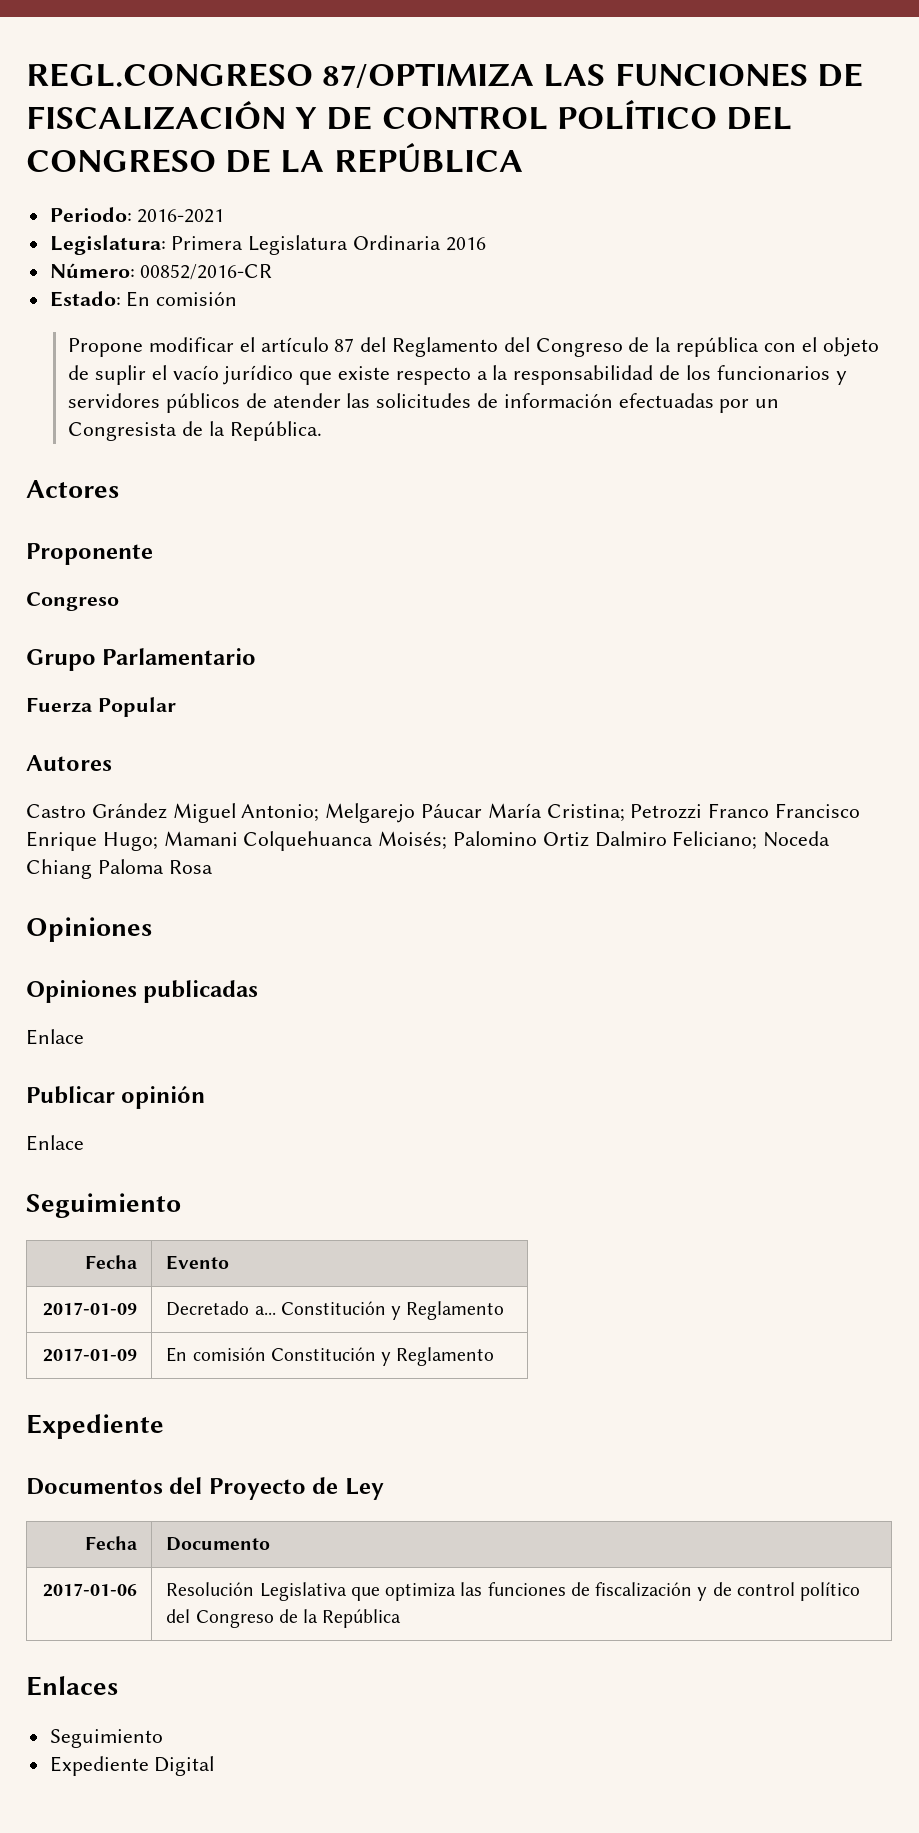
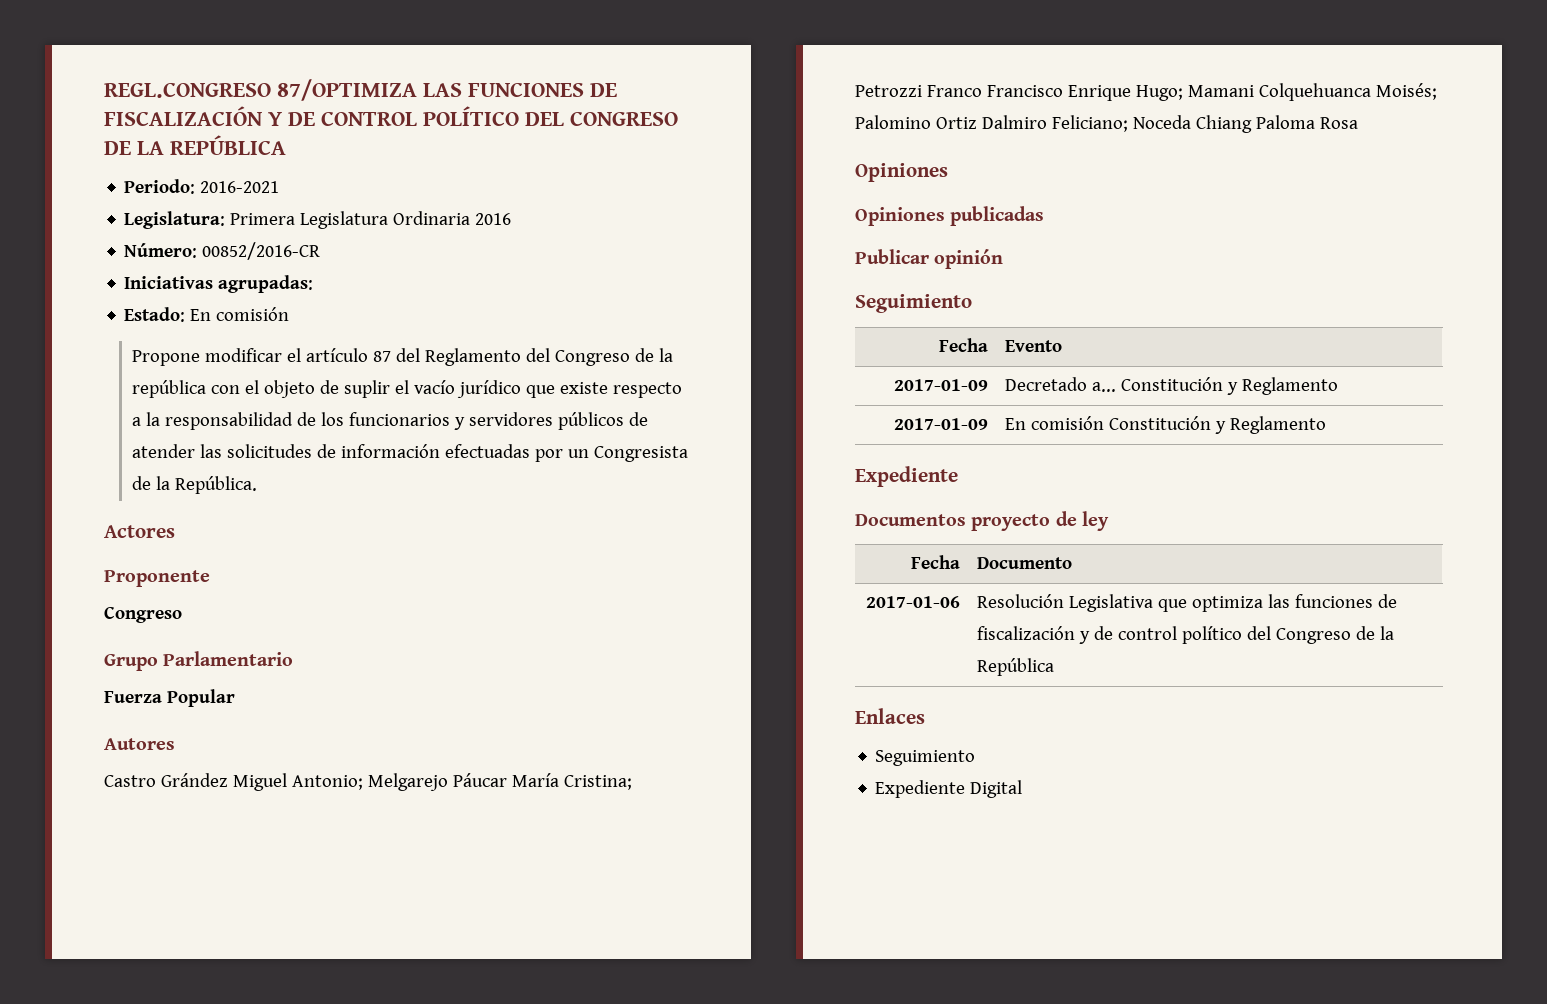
(273, 272) none -> [124,275,314,293] // Iniciativas agrupadas:
[26,1029,84,1045] // Enlace -> (1045, 216) none
[26,1135,84,1151] // Enlace -> (1004, 259) none
[169,1477,384,1500] del Proyecto de Ley -> [971,511,1109,531] proyecto de ley

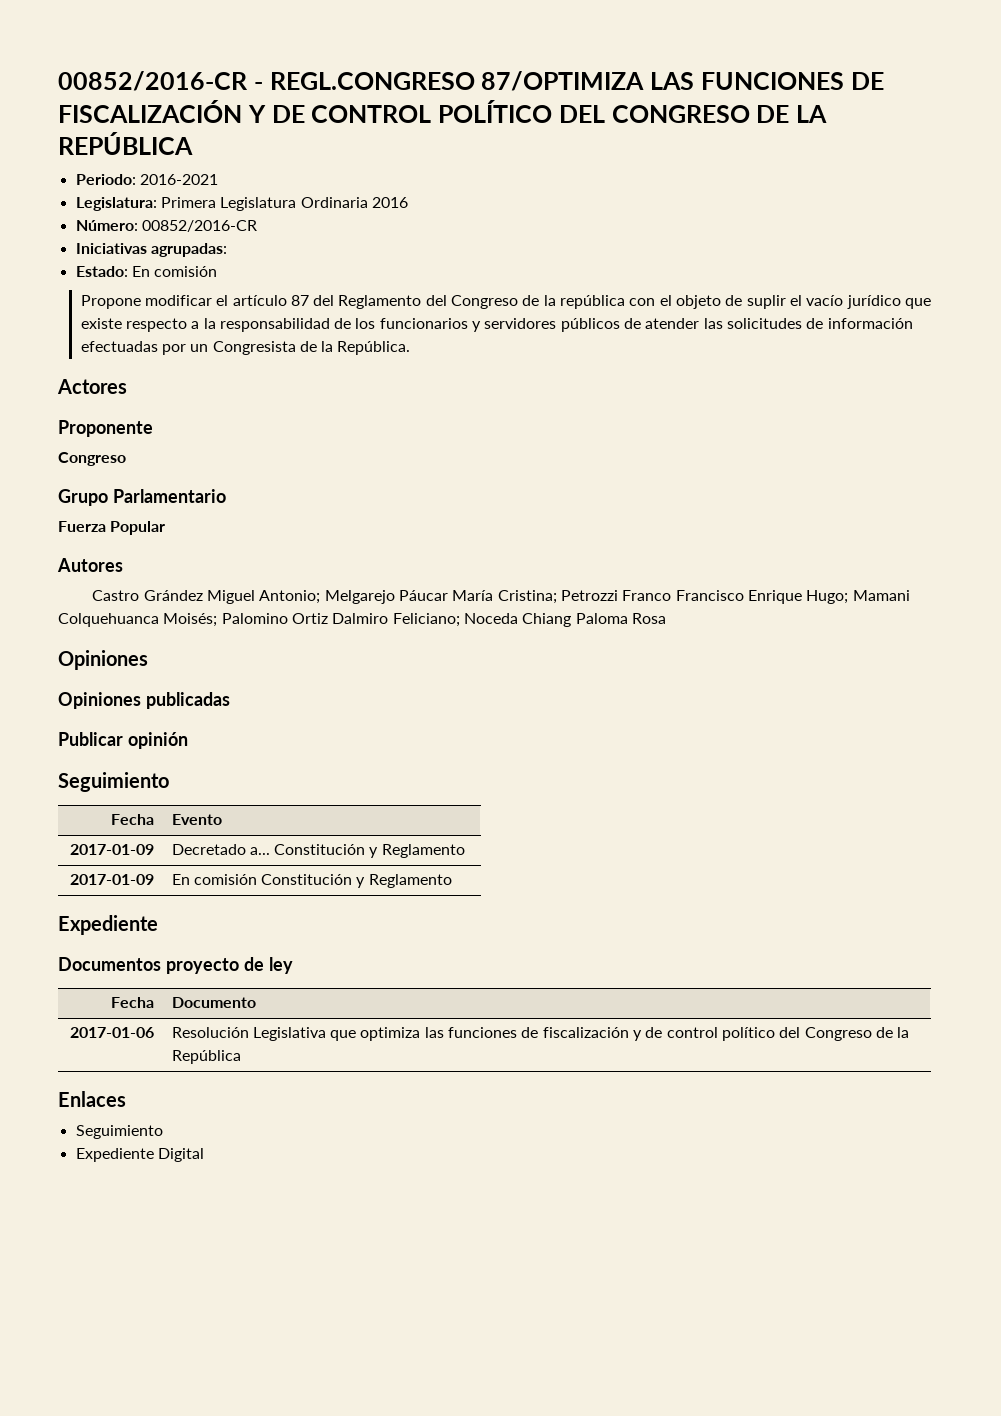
(104, 90) none -> [58,71,263,91] 00852/2016-CR -

